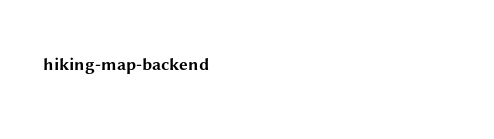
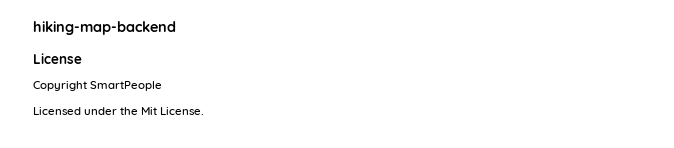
(209, 65) none -> [33,53,82,64] [33,81,163,91] [33,107,205,115] // License // Copyright SmartPeople // Licensed under the Mit License.

